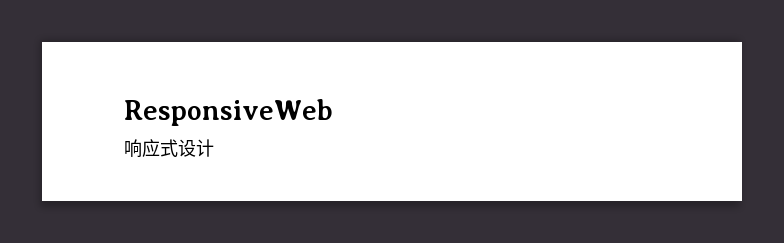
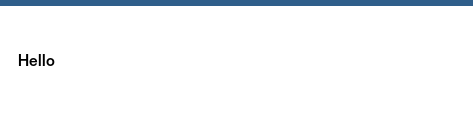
[124,99,333,126] [124,139,214,158] ResponsiveWeb // 响应式设计 -> [18,54,55,66] Hello

